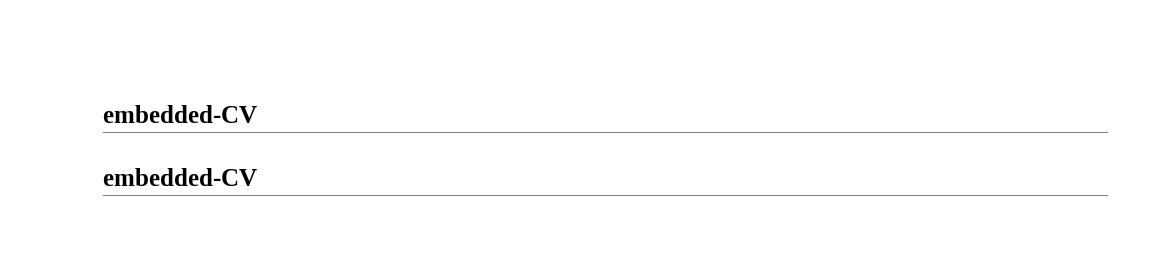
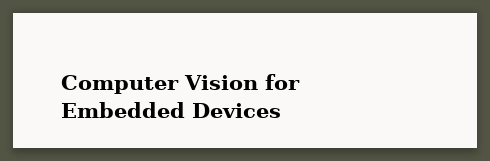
[103,105,257,123] [103,168,257,186] embedded-CV // embedded-CV -> [61,74,300,94] [61,102,281,118] Computer Vision for Embedded Devices

